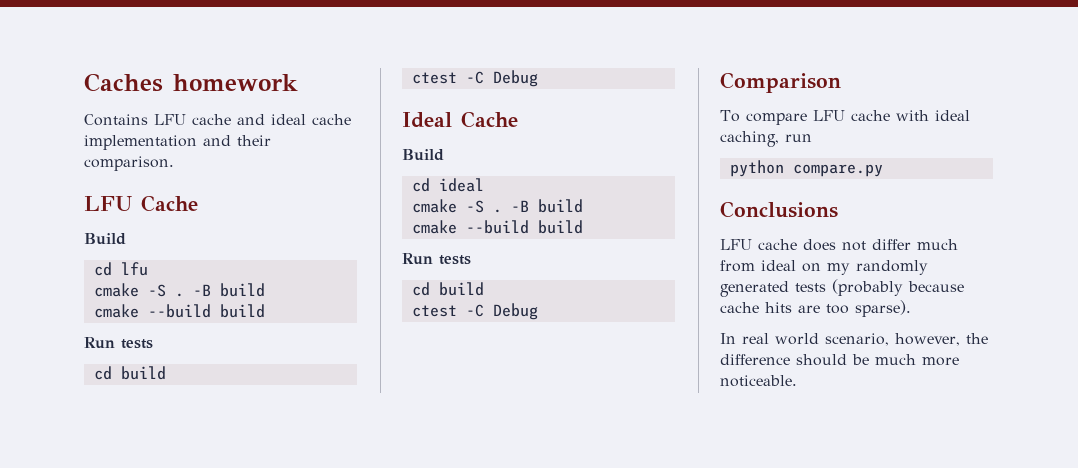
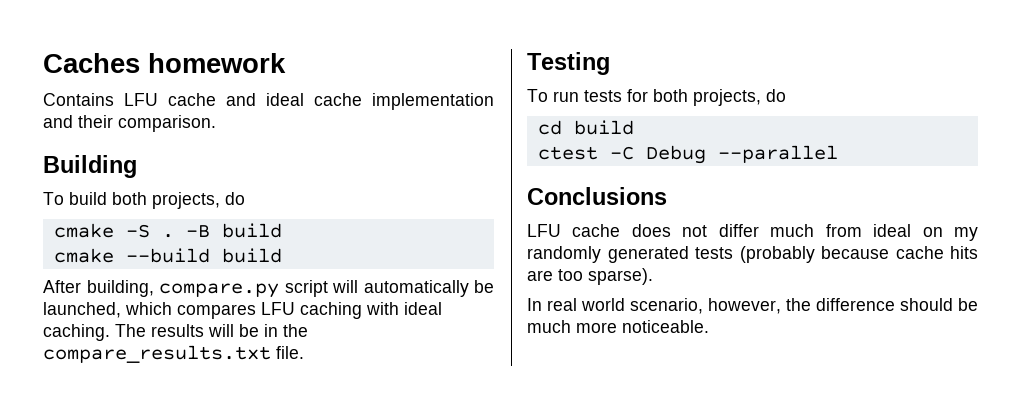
[84,195,198,212] [84,233,126,245] [93,262,148,276] [93,283,265,297] [93,304,265,318] [84,337,153,349] [93,366,166,380] [411,70,538,87] [402,111,518,128] [402,149,444,161] [411,178,484,192] [411,199,583,213] [411,220,583,234] [402,253,471,265] [411,282,484,296] [411,303,538,320] [720,72,841,93] [720,110,970,125] [720,131,812,147] [729,160,883,177] LFU Cache // Build // cd lfu // cmake -S . -B build // cmake --build build // Run tests // cd build // ctest -C Debug // Ideal Cache // Build // cd ideal // cmake -S . -B build // cmake --build build // Run tests // cd build // ctest -C Debug // Comparison // To compare LFU cache with ideal caching, run // python compare.py -> [43,155,137,178] [43,192,245,209] [53,223,282,238] [53,248,282,263] [43,280,494,298] [43,302,442,319] [43,324,308,341] [43,345,304,363] [527,52,610,75] [527,89,786,106] [537,120,634,135] [537,145,838,164] Building // To build both projects, do // cmake -S . -B build // cmake --build build // After building, compare.py script will automatically be launched, which compares LFU caching with ideal caching. The results will be in the compare_results.txt file. // Testing // To run tests for both projects, do // cd build // ctest -C Debug --parallel

